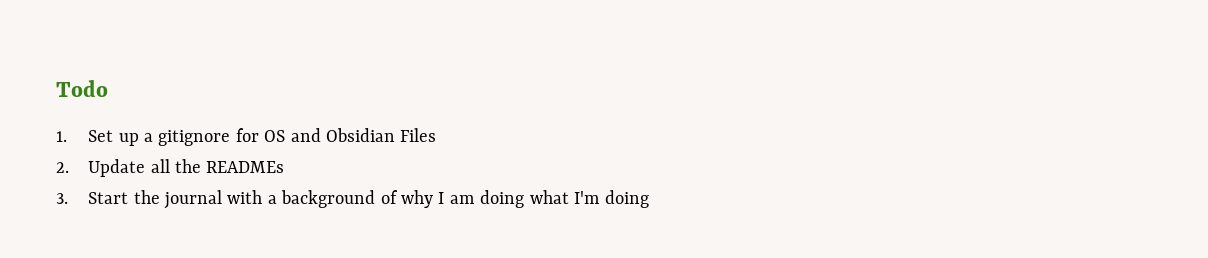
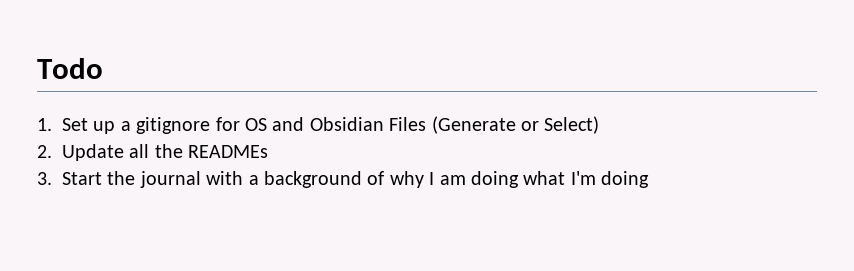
(437, 135) none -> [431,116,600,134] (Generate or Select)

